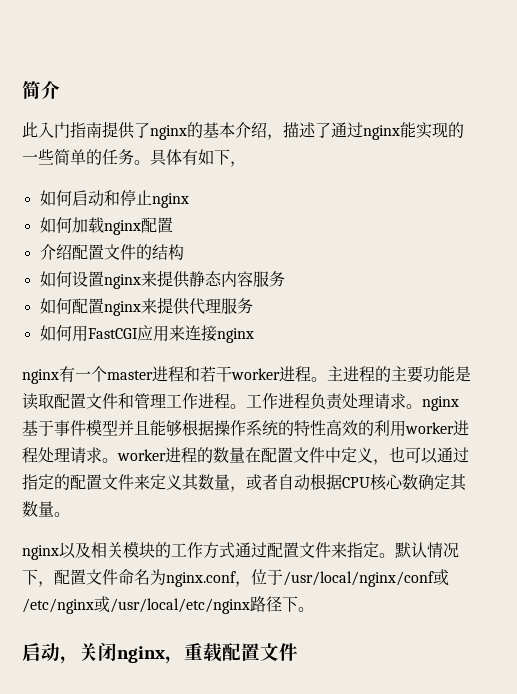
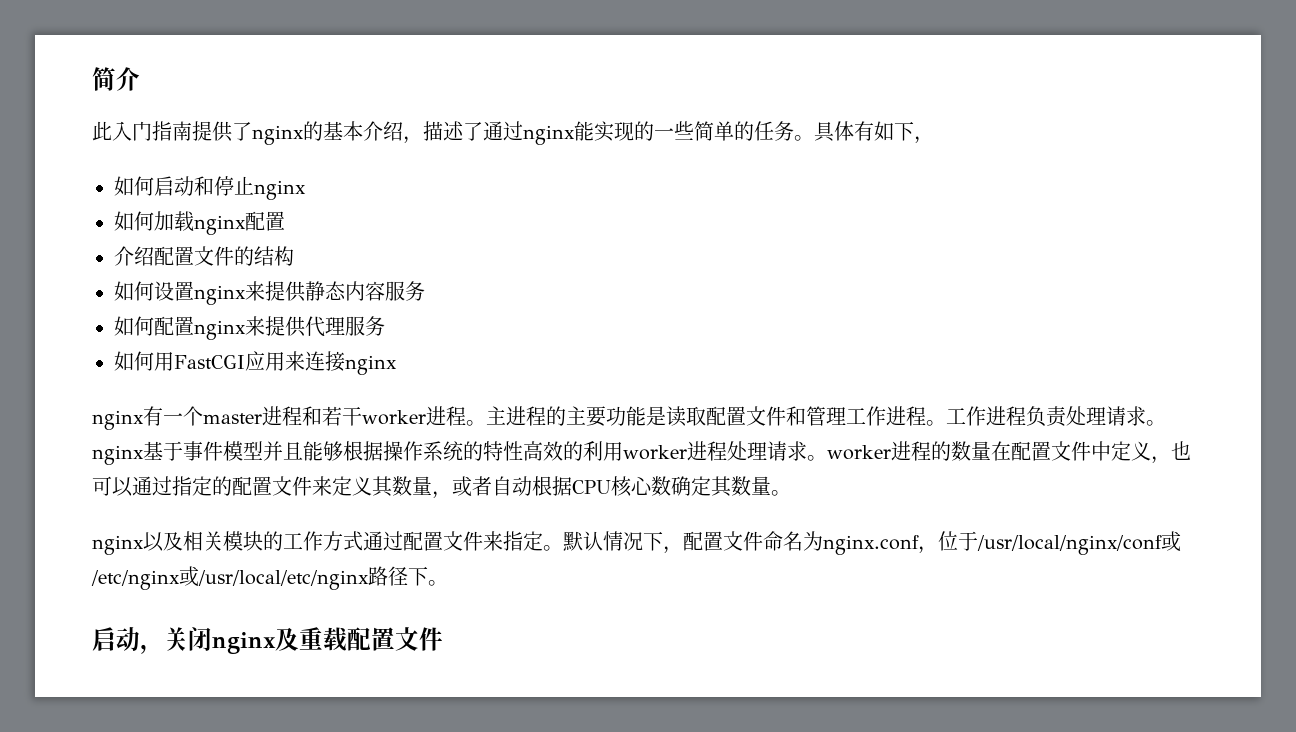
[165,656,184,664] ， -> [275,627,299,651] 及

